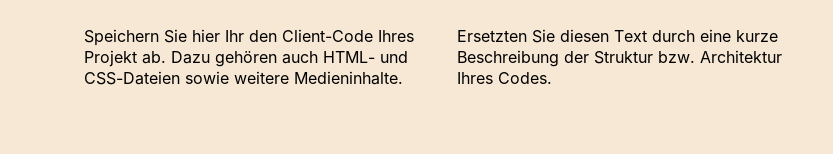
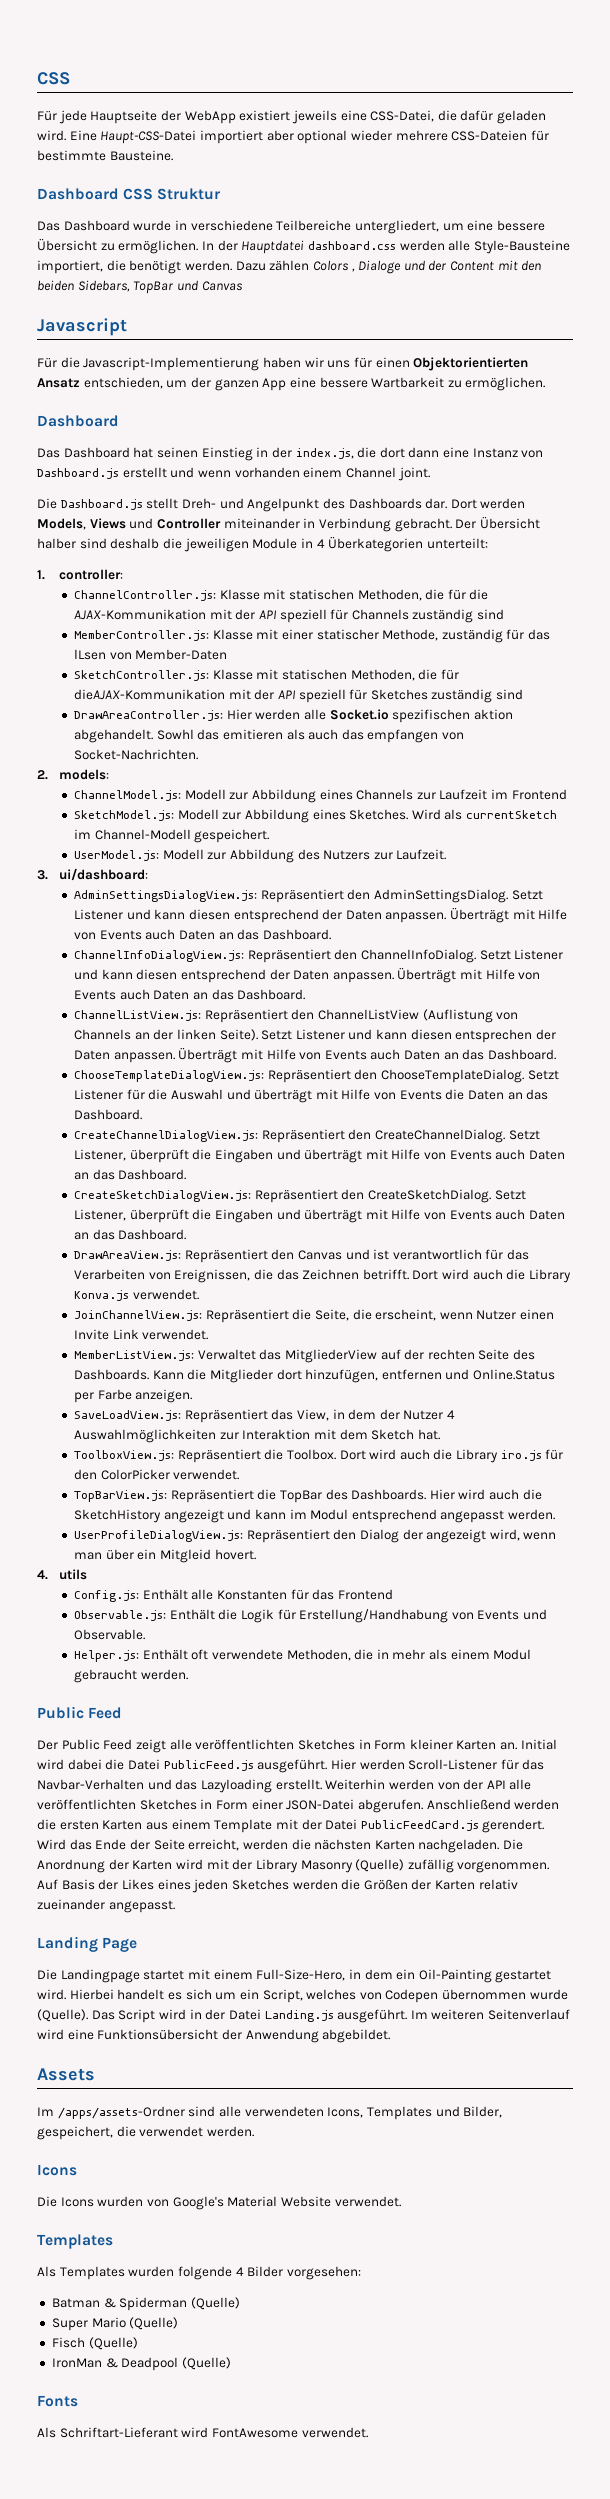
[84,29,414,46] [84,50,408,67] [84,71,403,85] [457,29,778,43] [457,50,782,67] [457,72,552,84] Speichern Sie hier Ihr den Client-Code Ihres Projekt ab. Dazu gehören auch HTML- und CSS-Dateien sowie weitere Medieninhalte. Ersetzten Sie diesen Text durch eine kurze Beschreibung der Struktur bzw. Architektur Ihres Codes. -> [37,72,70,85] [37,110,547,124] [37,130,549,144] [37,150,173,161] [37,188,221,200] [37,220,545,234] [37,238,570,254] [37,260,542,274] [37,280,242,294] [37,318,127,336] [37,357,529,371] [37,377,546,391] [37,415,119,427] [37,447,544,461] [37,467,430,481] [37,498,526,512] [37,516,540,532] [37,536,488,552] [37,569,124,580] [73,589,489,601] [73,609,505,623] [73,629,551,643] [73,649,228,660] [73,669,459,681] [73,689,524,703] [73,709,513,723] [73,729,465,743] [73,749,198,760] [37,769,110,780] [73,789,567,803] [73,809,558,823] [73,829,270,843] [73,849,447,863] [37,868,149,881] [73,889,543,903] [73,907,568,923] [73,929,331,940] [73,949,564,963] [73,967,541,983] [73,989,306,1000] [73,1009,519,1023] [73,1029,557,1043] [73,1047,557,1063] [73,1069,559,1083] [73,1089,549,1103] [73,1109,142,1120] [73,1129,540,1143] [73,1149,566,1163] [73,1169,187,1180] [73,1189,526,1203] [73,1209,566,1223] [73,1229,187,1240] [73,1249,530,1263] [73,1269,572,1283] [73,1289,199,1301] [73,1309,555,1323] [73,1329,209,1340] [73,1349,536,1363] [73,1369,556,1383] [73,1389,193,1403] [73,1409,456,1423] [73,1429,440,1443] [73,1449,564,1463] [73,1469,240,1480] [73,1489,542,1503] [73,1509,556,1523] [73,1529,557,1543] [73,1549,256,1563] [37,1569,88,1580] [73,1589,393,1602] [73,1609,548,1623] [73,1629,145,1640] [73,1649,532,1662] [73,1669,188,1683] [37,1706,123,1719] [37,1739,557,1753] [37,1759,545,1773] [37,1779,532,1793] [37,1799,560,1813] [37,1819,545,1833] [37,1839,524,1853] [37,1859,550,1873] [37,1879,518,1893] [37,1899,175,1913] [37,1936,138,1952] [37,1969,552,1983] [37,1989,568,2003] [37,2009,571,2023] [37,2029,391,2043] [37,2068,95,2081] [37,2106,503,2120] [37,2126,254,2140] [37,2164,77,2176] [37,2196,401,2210] [37,2234,113,2249] [37,2266,361,2280] [51,2297,240,2311] [51,2317,179,2331] [51,2337,138,2350] [51,2357,231,2371] [37,2395,78,2407] [37,2427,368,2438] CSS // Für jede Hauptseite der WebApp existiert jeweils eine CSS-Datei, die dafür geladen wird. Eine Haupt-CSS-Datei importiert aber optional wieder mehrere CSS-Dateien für bestimmte Bausteine. // Dashboard CSS Struktur // Das Dashboard wurde in verschiedene Teilbereiche untergliedert, um eine bessere Übersicht zu ermöglichen. In der Hauptdatei dashboard.css werden alle Style-Bausteine importiert, die benötigt werden. Dazu zählen Colors , Dialoge und der Content mit den beiden Sidebars, TopBar und Canvas // Javascript // Für die Javascript-Implementierung haben wir uns für einen Objektorientierten Ansatz entschieden, um der ganzen App eine bessere Wartbarkeit zu ermöglichen. // Dashboard // Das Dashboard hat seinen Einstieg in der index.js, die dort dann eine Instanz von Dashboard.js erstellt und wenn vorhanden einem Channel joint. // Die Dashboard.js stellt Dreh- und Angelpunkt des Dashboards dar. Dort werden Models, Views und Controller miteinander in Verbindung gebracht. Der Übersicht halber sind deshalb die jeweiligen Module in 4 Überkategorien unterteilt: // 1. controller: // ChannelController.js: Klasse mit statischen Methoden, die für die AJAX-Kommunikation mit der API speziell für Channels zuständig sind // MemberController.js: Klasse mit einer statischer Methode, zuständig für das lLsen von Member-Daten // SketchController.js: Klasse mit statischen Methoden, die für dieAJAX-Kommunikation mit der API speziell für Sketches zuständig sind // DrawAreaController.js: Hier werden alle Socket.io spezifischen aktion abgehandelt. Sowhl das emitieren als auch das empfangen von Socket-Nachrichten. // 2. models: // ChannelModel.js: Modell zur Abbildung eines Channels zur Laufzeit im Frontend // SketchModel.js: Modell zur Abbildung eines Sketches. Wird als currentSketch im Channel-Modell gespeichert. // UserModel.js: Modell zur Abbildung des Nutzers zur Laufzeit. // 3. ui/dashboard: // AdminSettingsDialogView.js: Repräsentiert den AdminSettingsDialog. Setzt Listener und kann diesen entsprechend der Daten anpassen. Überträgt mit Hilfe von Events auch Daten an das Dashboard. // ChannelInfoDialogView.js: Repräsentiert den ChannelInfoDialog. Setzt Listener und kann diesen entsprechend der Daten anpassen. Überträgt mit Hilfe von Events auch Daten an das Dashboard. // ChannelListView.js: Repräsentiert den ChannelListView (Auflistung von Channels an der linken Seite). Setzt Listener und kann diesen entsprechen der Daten anpassen. Überträgt mit Hilfe von Events auch Daten an das Dashboard. // ChooseTemplateDialogView.js: Repräsentiert den ChooseTemplateDialog. Setzt Listener für die Auswahl und überträgt mit Hilfe von Events die Daten an das Dashboard. // CreateChannelDialogView.js: Repräsentiert den CreateChannelDialog. Setzt Listener, überprüft die Eingaben und überträgt mit Hilfe von Events auch Daten an das Dashboard. // CreateSketchDialogView.js: Repräsentiert den CreateSketchDialog. Setzt Listener, überprüft die Eingaben und überträgt mit Hilfe von Events auch Daten an das Dashboard. // DrawAreaView.js: Repräsentiert den Canvas und ist verantwortlich für das Verarbeiten von Ereignissen, die das Zeichnen betrifft. Dort wird auch die Library Konva.js verwendet. // JoinChannelView.js: Repräsentiert die Seite, die erscheint, wenn Nutzer einen Invite Link verwendet. // MemberListView.js: Verwaltet das MitgliederView auf der rechten Seite des Dashboards. Kann die Mitglieder dort hinzufügen, entfernen und Online.Status per Farbe anzeigen. // SaveLoadView.js: Repräsentiert das View, in dem der Nutzer 4 Auswahlmöglichkeiten zur Interaktion mit dem Sketch hat. // ToolboxView.js: Repräsentiert die Toolbox. Dort wird auch die Library iro.js für den ColorPicker verwendet. // TopBarView.js: Repräsentiert die TopBar des Dashboards. Hier wird auch die SketchHistory angezeigt und kann im Modul entsprechend angepasst werden. // UserProfileDialogView.js: Repräsentiert den Dialog der angezeigt wird, wenn man über ein Mitgleid hovert. // 4. utils // Config.js: Enthält alle Konstanten für das Frontend // Observable.js: Enthält die Logik für Erstellung/Handhabung von Events und Observable. // Helper.js: Enthält oft verwendete Methoden, die in mehr als einem Modul gebraucht werden. // Public Feed // Der Public Feed zeigt alle veröffentlichten Sketches in Form kleiner Karten an. Initial wird dabei die Datei PublicFeed.js ausgeführt. Hier werden Scroll-Listener für das Navbar-Verhalten und das Lazyloading erstellt. Weiterhin werden von der API alle veröffentlichten Sketches in Form einer JSON-Datei abgerufen. Anschließend werden die ersten Karten aus einem Template mit der Datei PublicFeedCard.js gerendert. Wird das Ende der Seite erreicht, werden die nächsten Karten nachgeladen. Die Anordnung der Karten wird mit der Library Masonry (Quelle) zufällig vorgenommen. Auf Basis der Likes eines jeden Sketches werden die Größen der Karten relativ zueinander angepasst. // Landing Page // Die Landingpage startet mit einem Full-Size-Hero, in dem ein Oil-Painting gestartet wird. Hierbei handelt es sich um ein Script, welches von Codepen übernommen wurde (Quelle). Das Script wird in der Datei Landing.js ausgeführt. Im weiteren Seitenverlauf wird eine Funktionsübersicht der Anwendung abgebildet. // Assets // Im /apps/assets-Ordner sind alle verwendeten Icons, Templates und Bilder, gespeichert, die verwendet werden. // Icons // Die Icons wurden von Google's Material Website verwendet. // Templates // Als Templates wurden folgende 4 Bilder vorgesehen: // Batman & Spiderman (Quelle) // Super Mario (Quelle) // Fisch (Quelle) // IronMan & Deadpool (Quelle) // Fonts // Als Schriftart-Lieferant wird FontAwesome verwendet.

